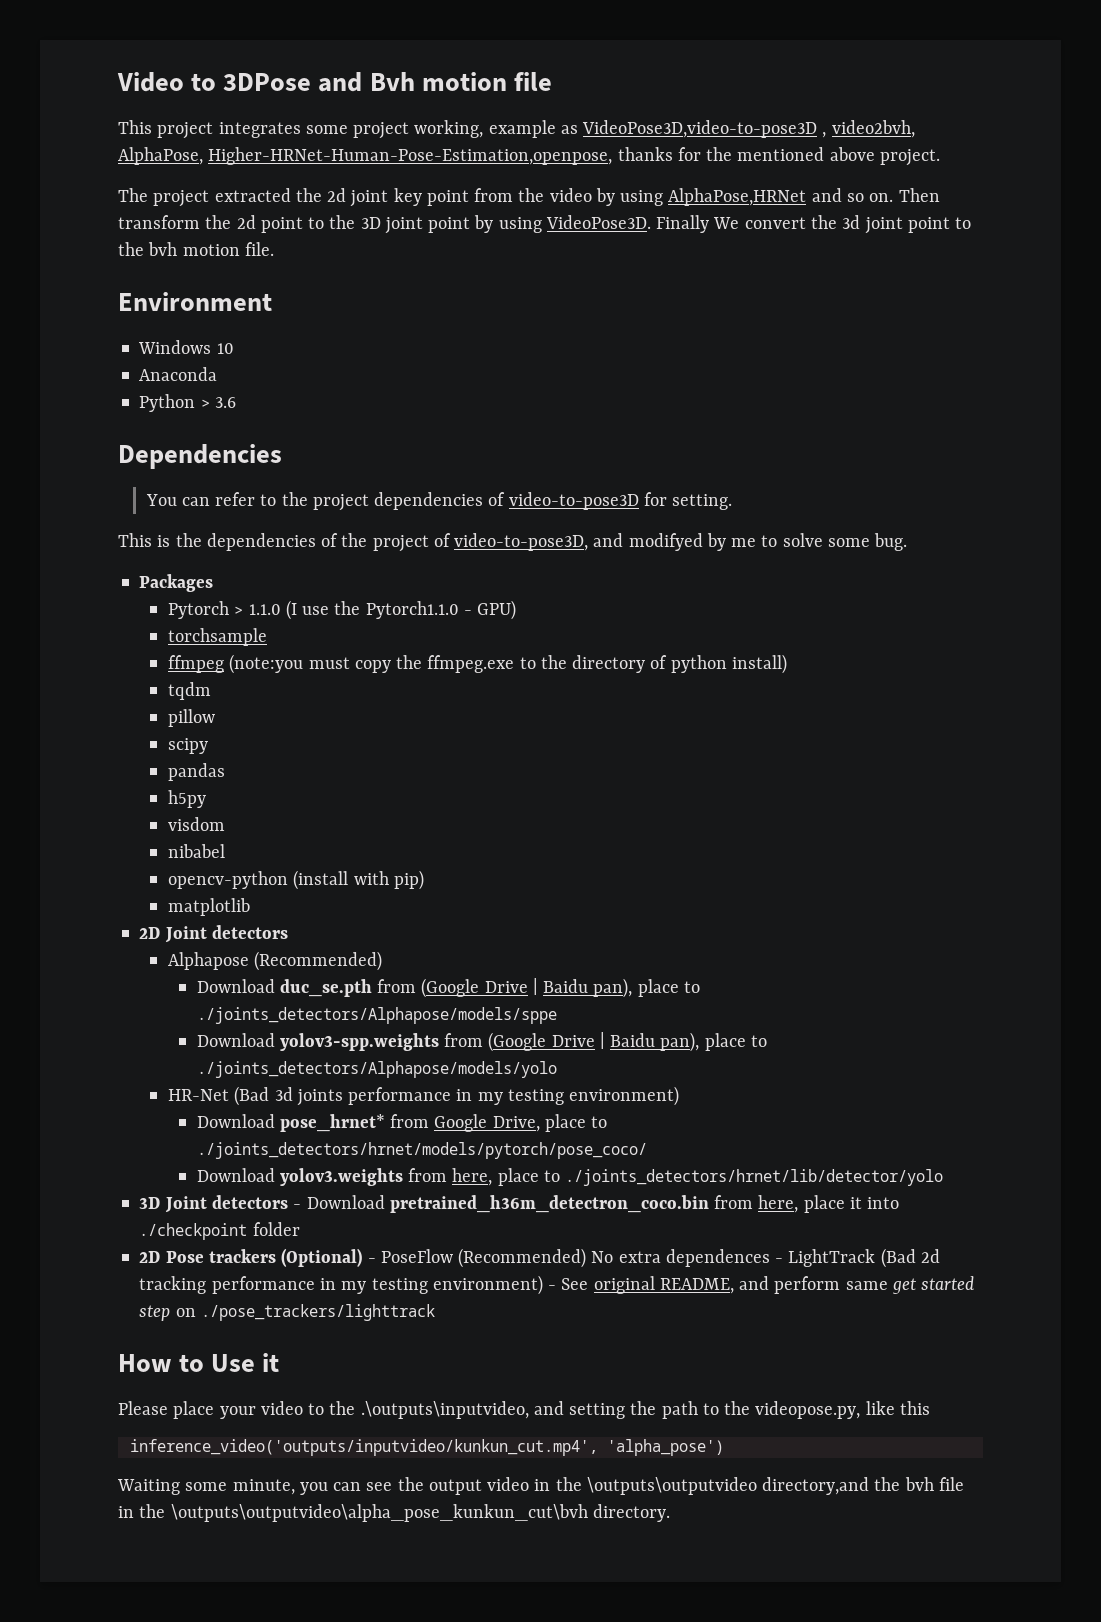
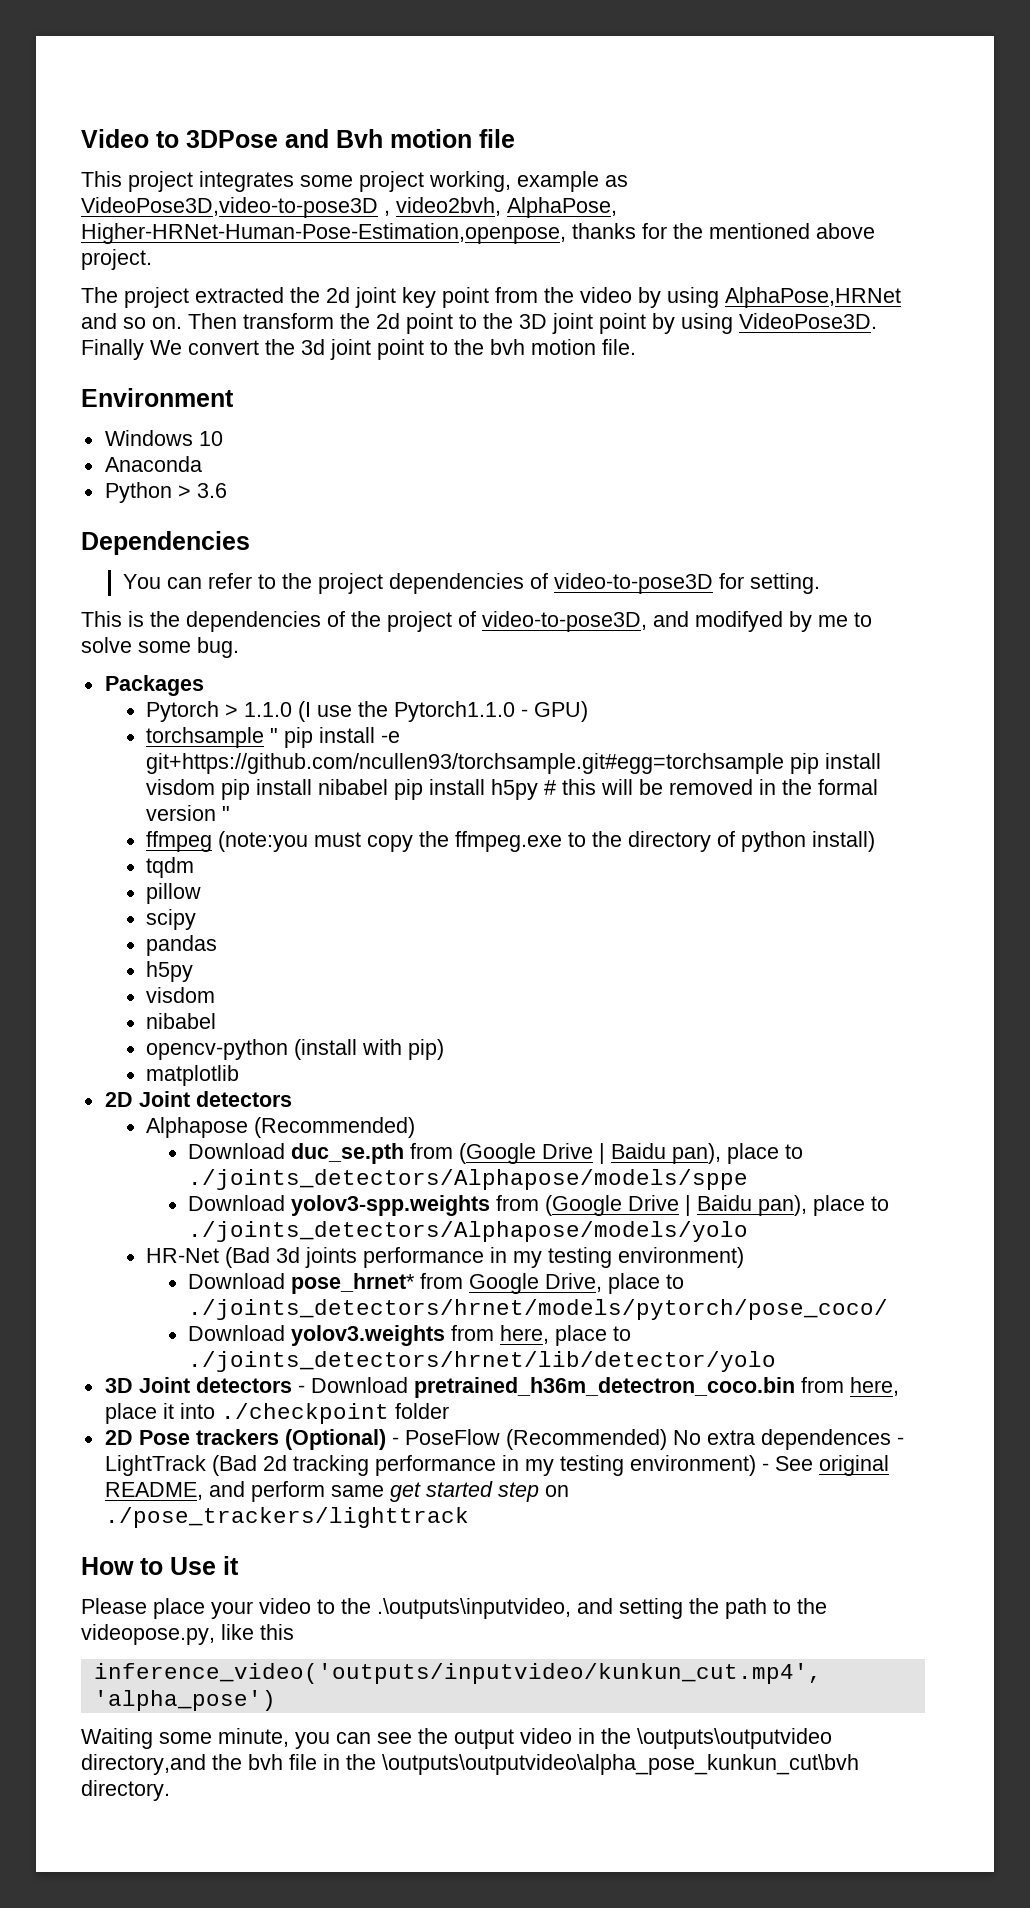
(267, 637) none -> [270,727,401,748] [146,753,882,774] [146,779,879,800] [146,805,231,821] " pip install -e git+https://github.com/ncullen93/torchsample.git#egg=torchsample pip install visdom pip install nibabel pip install h5py # this will be removed in the formal version "

